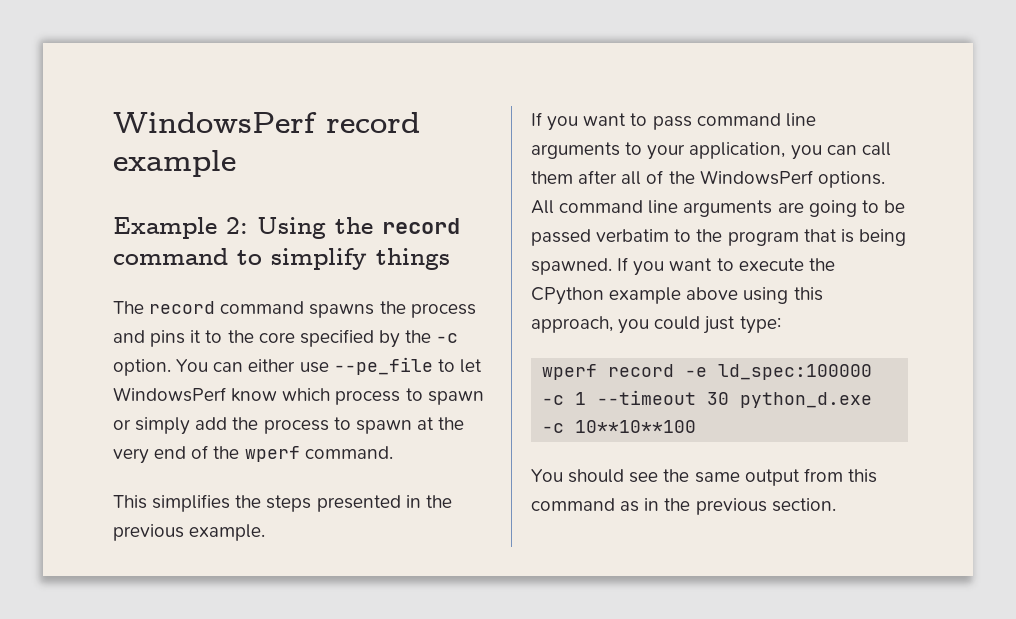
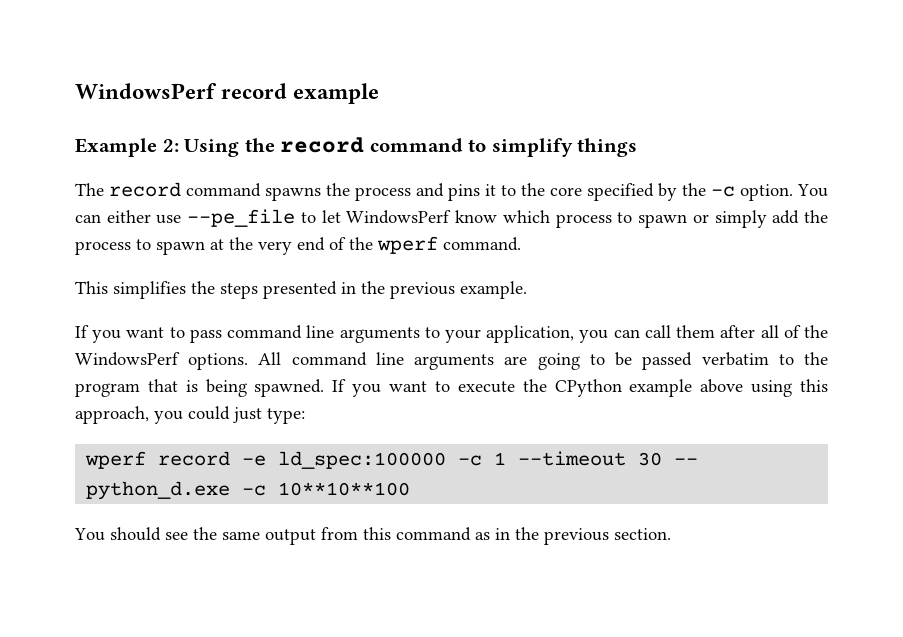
(730, 398) none -> [674,458,699,465] --

